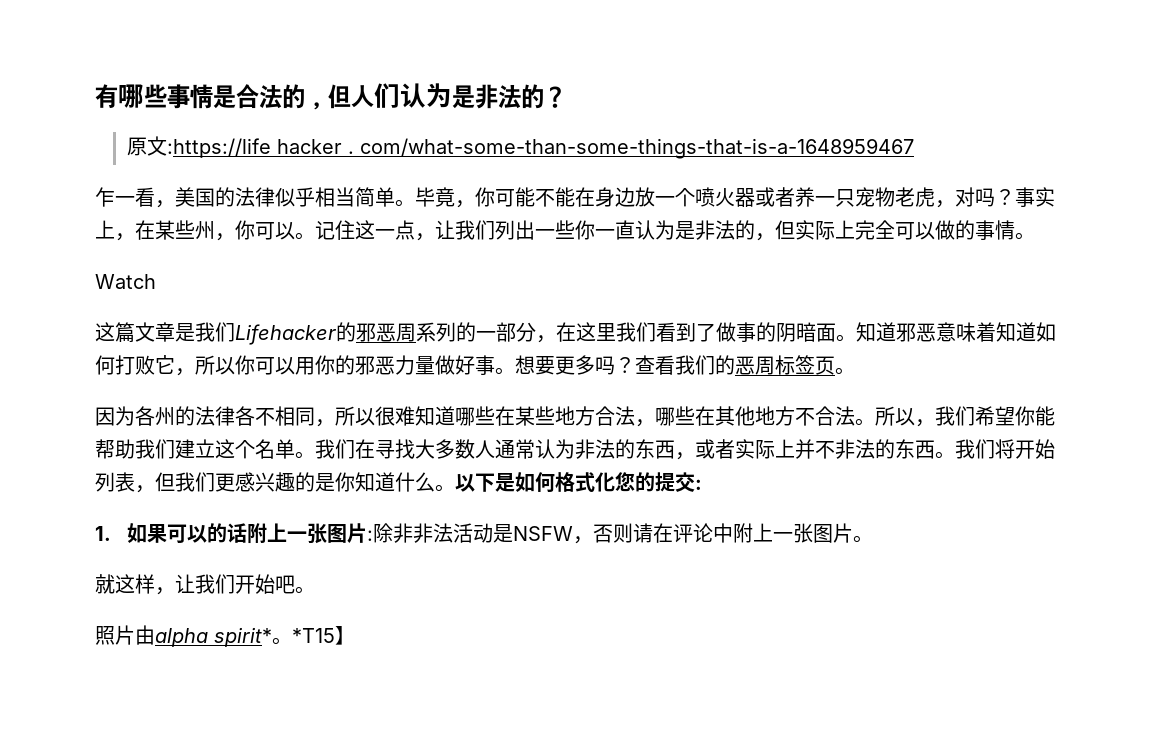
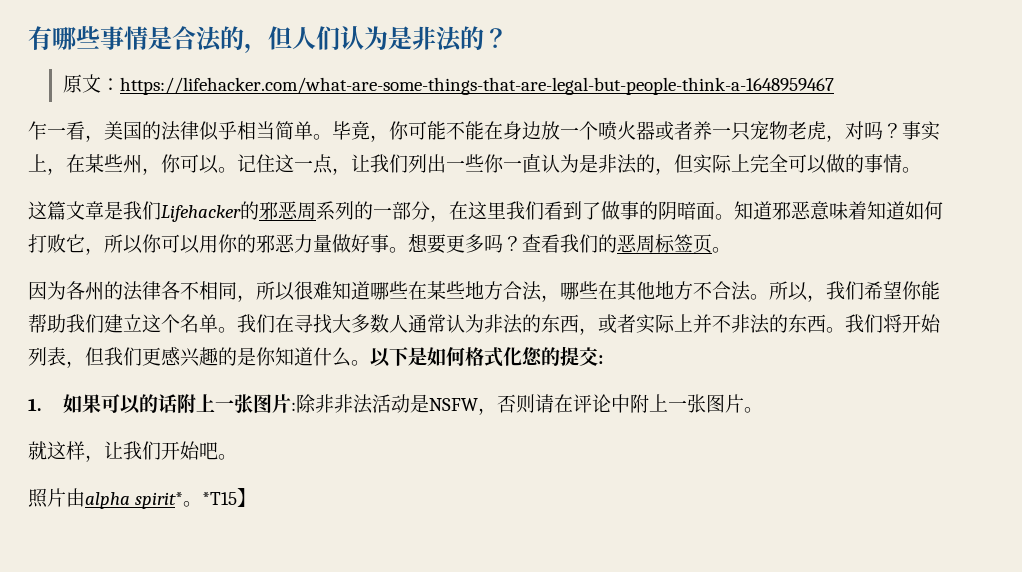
[167,138,915,159] :https://life hacker . com/what-some-than-some-things-that-is-a-1648959467 -> [100,77,834,95] ：https://lifehacker.com/what-are-some-things-that-are-legal-but-people-think-a-1648959467
[95,274,156,289] // Watch -> (921, 170) none

